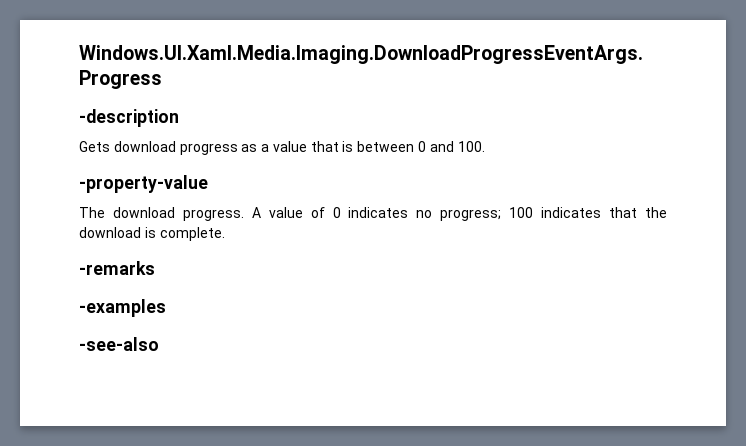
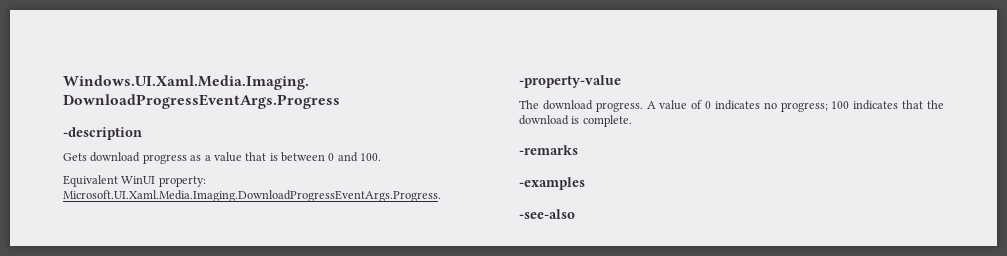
(485, 146) none -> [63,175,206,187] [63,190,441,202] // Equivalent WinUI property: Microsoft.UI.Xaml.Media.Imaging.DownloadProgressEventArgs.Progress.

